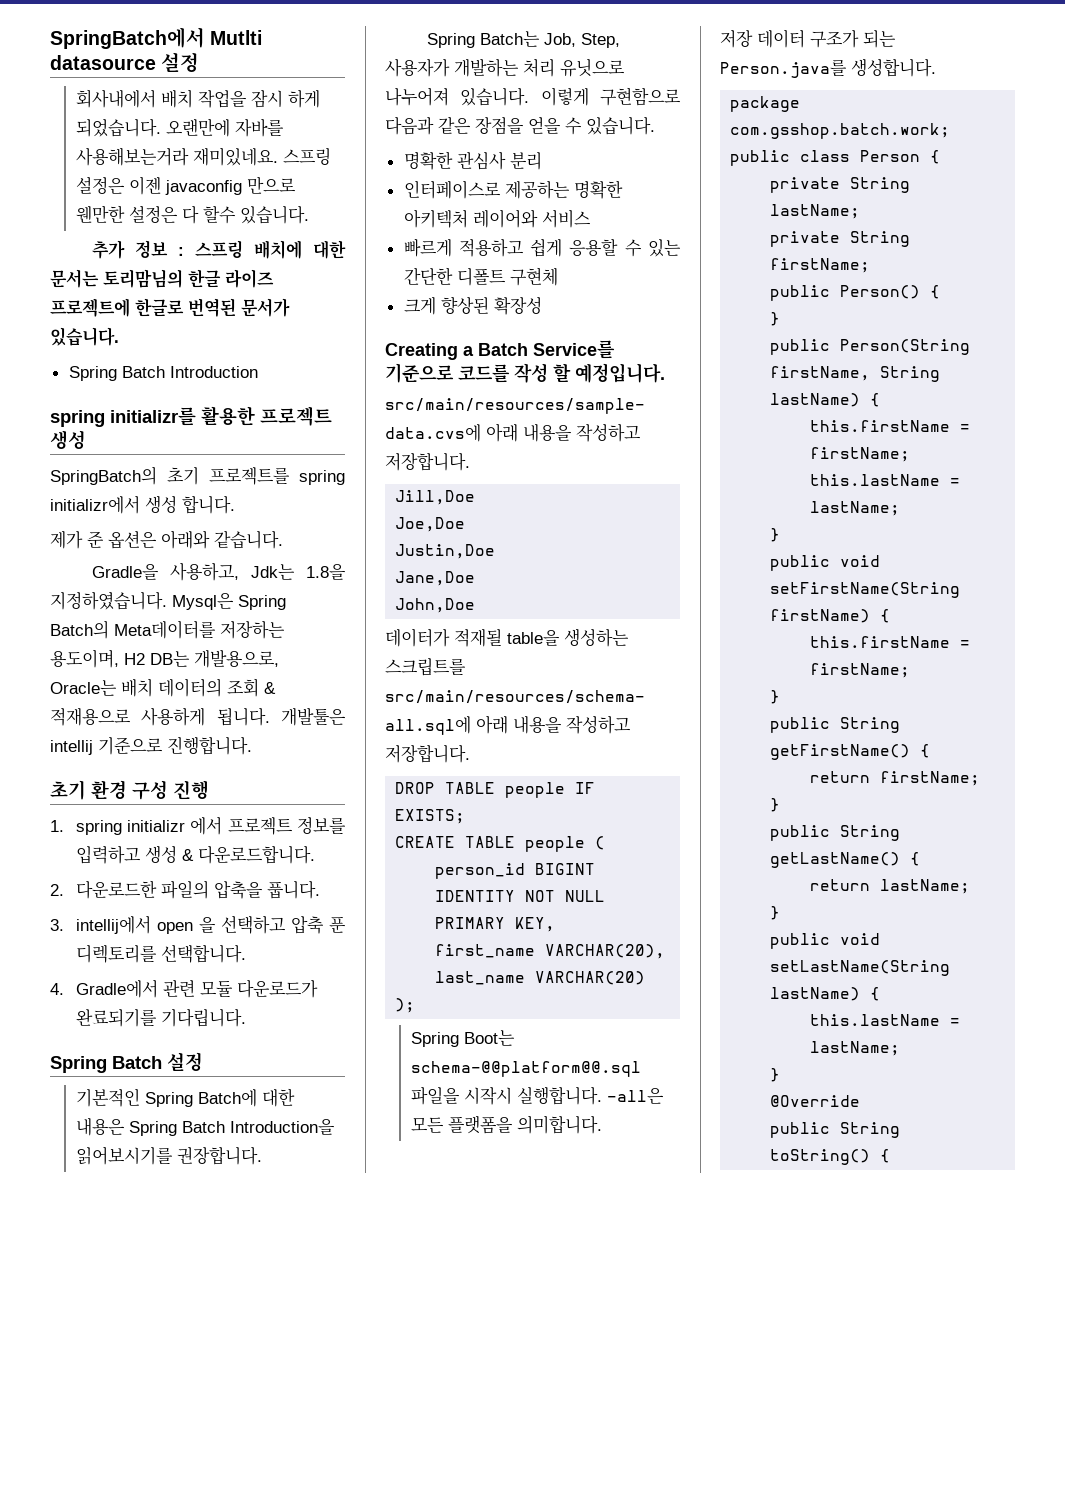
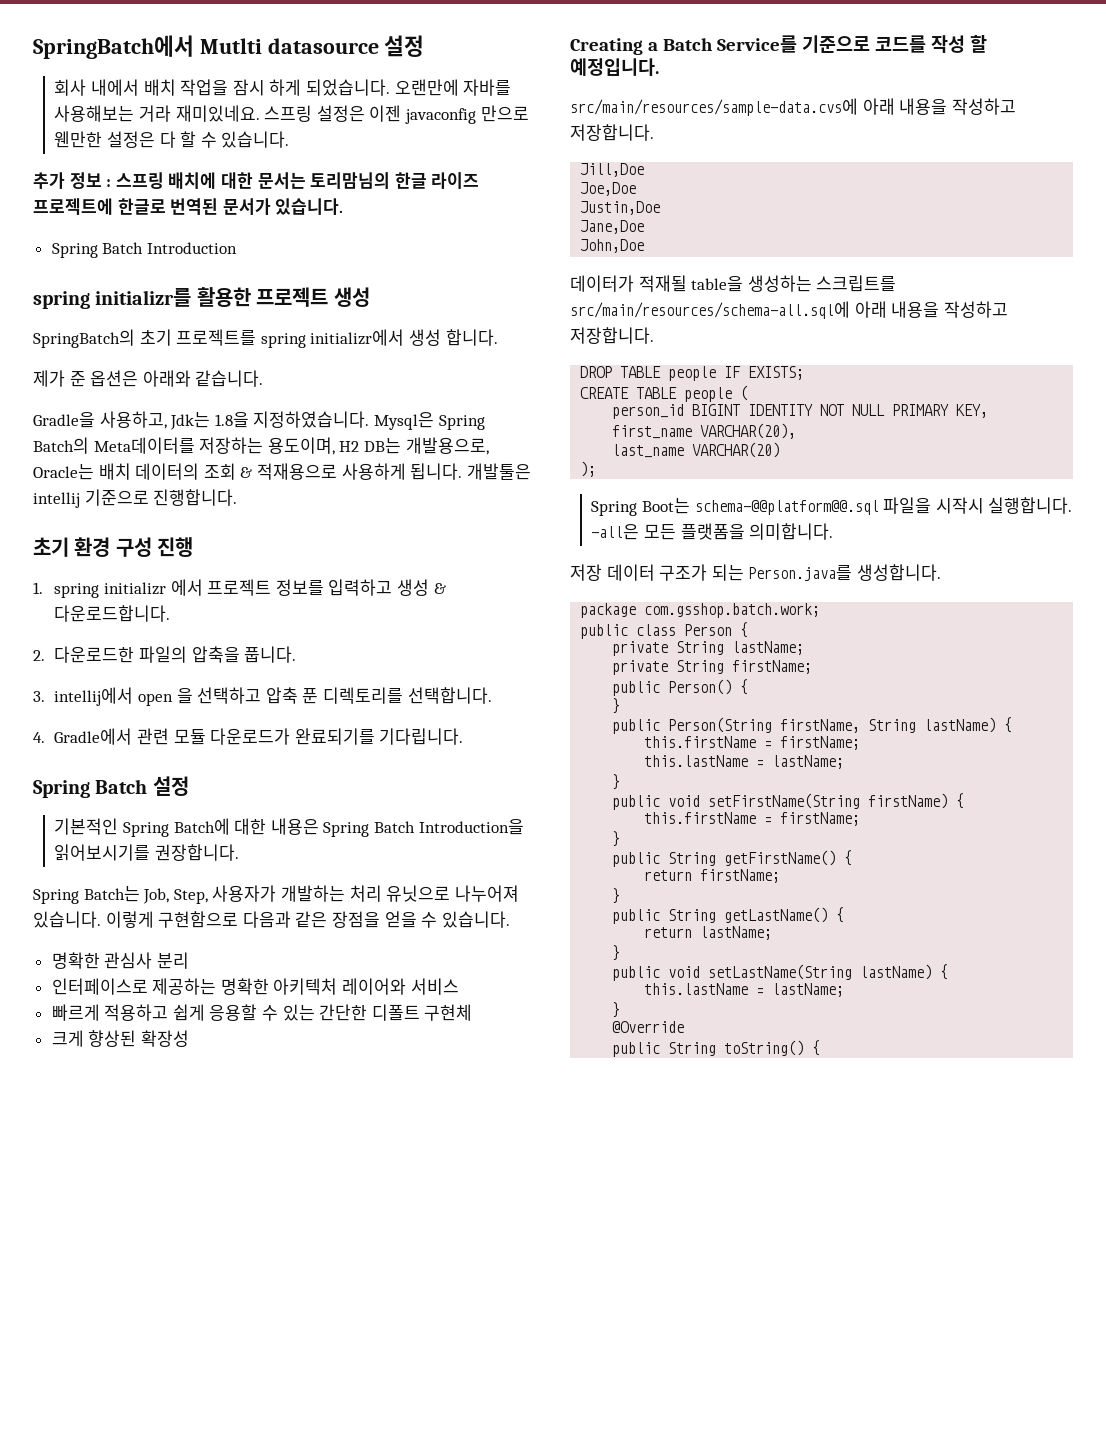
[75,89,156,108] 회사내에서 -> [54,79,140,96] 회사 내에서
[75,147,189,166] 사용해보는거라 -> [54,105,172,122] 사용해보는 거라
[202,206,236,224] 할수 -> [180,131,217,148] 할 수

